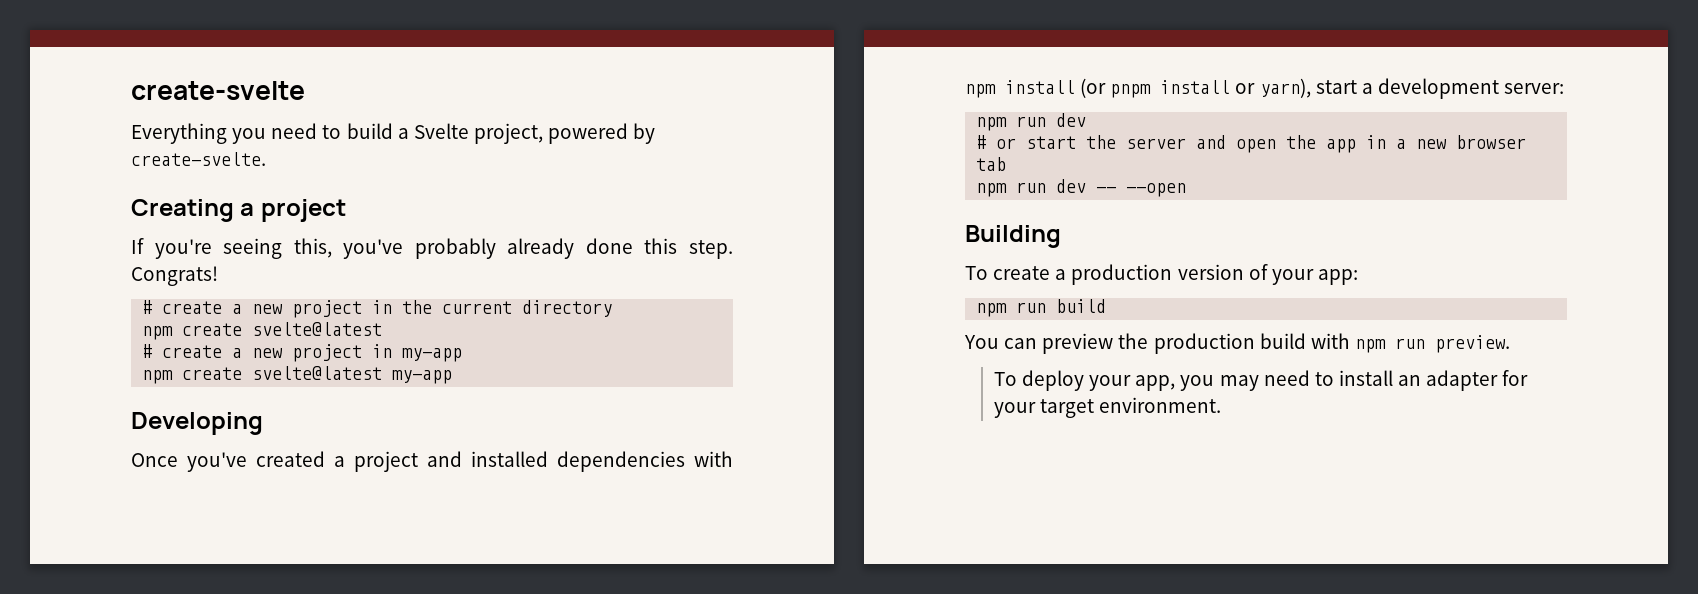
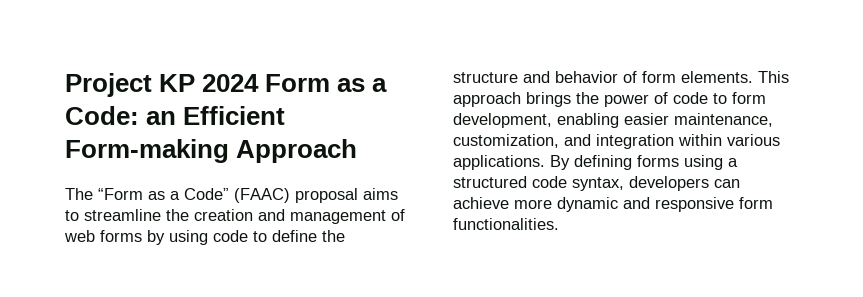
[131,81,305,100] [131,123,656,144] [131,152,266,166] [131,199,346,222] [131,238,733,259] [131,266,218,286] [142,300,613,318] [142,322,383,340] [142,344,463,362] [142,366,453,384] [131,412,263,435] [131,451,733,472] [965,78,1565,99] [976,113,1087,131] [976,135,1527,153] [976,157,1007,171] [976,179,1187,197] [965,225,1061,248] [965,264,1358,285] [976,299,1107,317] [964,333,1510,354] [993,370,1529,391] [993,397,1222,418] create-svelte // Everything you need to build a Svelte project, powered by create-svelte. // Creating a project // If you're seeing this, you've probably already done this step. Congrats! // # create a new project in the current directory // npm create svelte@latest // # create a new project in my-app // npm create svelte@latest my-app // Developing // Once you've created a project and installed dependencies with npm install (or pnpm install or yarn), start a development server: // npm run dev // # or start the server and open the app in a new browser tab // npm run dev -- --open // Building // To create a production version of your app: // npm run build // You can preview the production build with npm run preview. // To deploy your app, you may need to install an adapter for your target environment. -> [65,73,388,97] [65,106,286,125] [65,139,358,163] [65,188,398,203] [65,209,405,224] [64,230,345,245] [453,71,789,83] [453,92,766,107] [453,113,773,128] [453,134,780,149] [453,155,738,170] [453,176,740,191] [453,197,773,212] [453,218,559,230] Project KP 2024 Form as a Code: an Efficient Form-making Approach // The “Form as a Code” (FAAC) proposal aims to streamline the creation and management of web forms by using code to define the structure and behavior of form elements. This approach brings the power of code to form development, enabling easier maintenance, customization, and integration within various applications. By defining forms using a structured code syntax, developers can achieve more dynamic and responsive form functionalities.

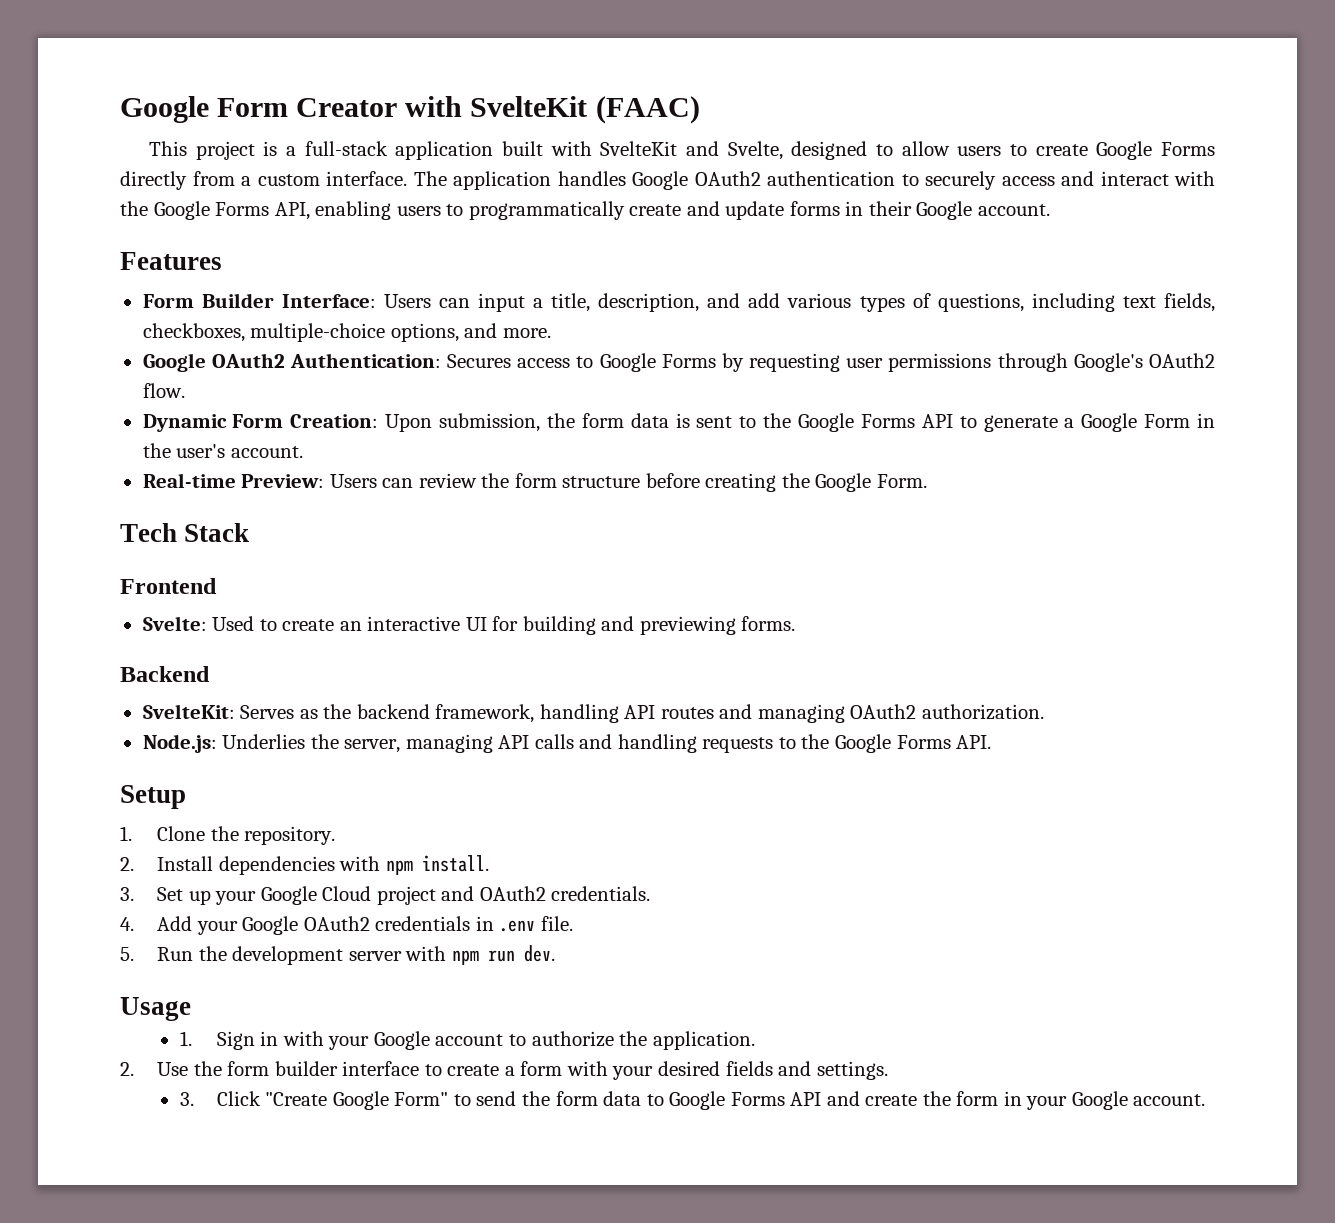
[65,73,388,97] [65,106,286,125] [65,139,358,163] [65,188,398,203] [65,209,405,224] [64,230,345,245] [453,71,789,83] [453,92,766,107] [453,113,773,128] [453,134,780,149] [453,155,738,170] [453,176,740,191] [453,197,773,212] [453,218,559,230] Project KP 2024 Form as a Code: an Efficient Form-making Approach // The “Form as a Code” (FAAC) proposal aims to streamline the creation and management of web forms by using code to define the structure and behavior of form elements. This approach brings the power of code to form development, enabling easier maintenance, customization, and integration within various applications. By defining forms using a structured code syntax, developers can achieve more dynamic and responsive form functionalities. -> [120,96,700,124] [148,141,1216,160] [120,171,1215,190] [120,201,1051,220] [120,252,222,270] [142,293,1216,312] [142,323,551,342] [142,353,1215,372] [142,383,185,398] [142,413,1215,432] [142,443,303,458] [142,473,927,492] [120,523,250,542] [120,578,217,594] [142,616,796,635] [120,666,210,682] [142,704,1044,723] [142,734,992,753] [120,785,186,809] [120,826,336,845] [120,855,489,875] [120,886,651,905] [120,916,573,935] [120,945,555,965] [120,997,191,1021] [179,1031,755,1050] [120,1061,888,1080] [179,1091,1206,1110] Google Form Creator with SvelteKit (FAAC) // This project is a full-stack application built with SvelteKit and Svelte, designed to allow users to create Google Forms directly from a custom interface. The application handles Google OAuth2 authentication to securely access and interact with the Google Forms API, enabling users to programmatically create and update forms in their Google account. // Features // Form Builder Interface: Users can input a title, description, and add various types of questions, including text fields, checkboxes, multiple-choice options, and more. // Google OAuth2 Authentication: Secures access to Google Forms by requesting user permissions through Google's OAuth2 flow. // Dynamic Form Creation: Upon submission, the form data is sent to the Google Forms API to generate a Google Form in the user's account. // Real-time Preview: Users can review the form structure before creating the Google Form. // Tech Stack // Frontend // Svelte: Used to create an interactive UI for building and previewing forms. // Backend // SvelteKit: Serves as the backend framework, handling API routes and managing OAuth2 authorization. // Node.js: Underlies the server, managing API calls and handling requests to the Google Forms API. // Setup // 1. Clone the repository. // 2. Install dependencies with npm install. // 3. Set up your Google Cloud project and OAuth2 credentials. // 4. Add your Google OAuth2 credentials in .env file. // 5. Run the development server with npm run dev. // Usage // 1. Sign in with your Google account to authorize the application. // 2. Use the form builder interface to create a form with your desired fields and settings. // 3. Click "Create Google Form" to send the form data to Google Forms API and create the form in your Google account.

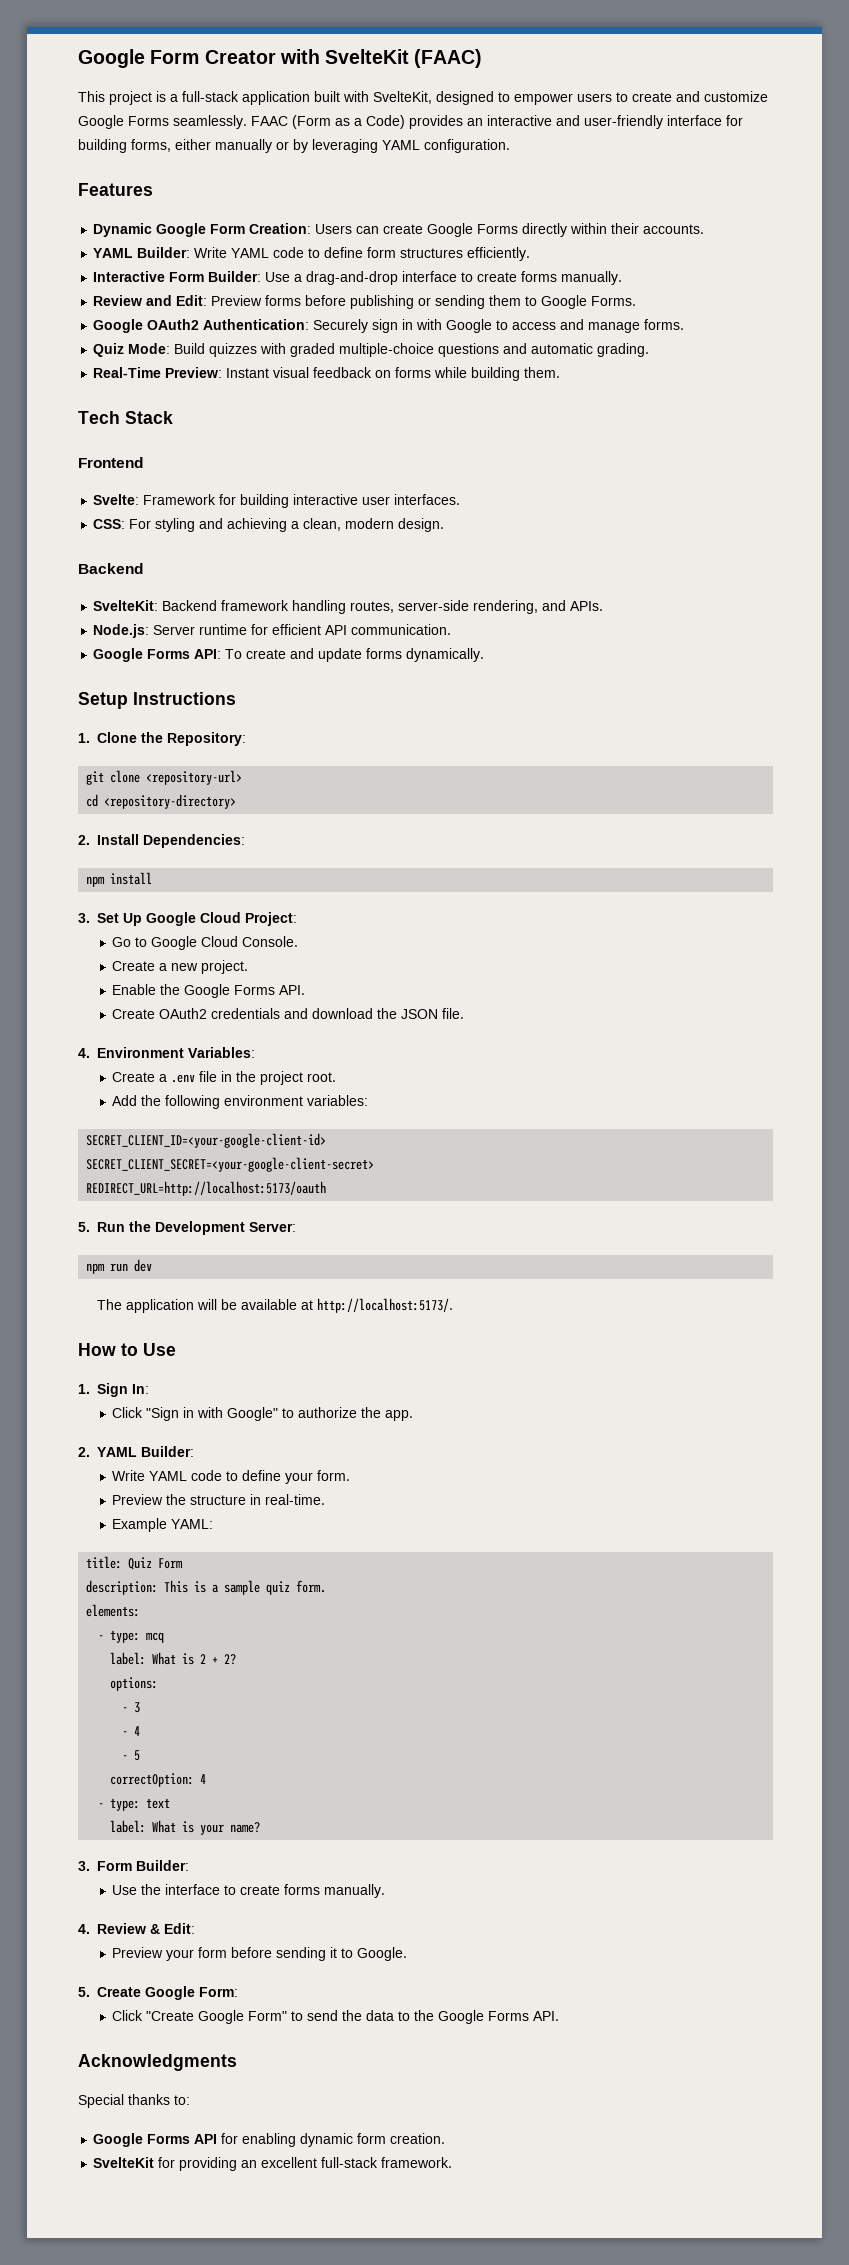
[600,141,783,160] SvelteKit and Svelte, -> [373,91,432,104] SvelteKit,
[901,141,950,156] allow -> [514,93,573,105] empower
[1096,141,1216,160] [120,171,1215,190] [120,201,1051,220] [120,252,222,270] [142,293,1216,312] [142,323,551,342] [142,353,1215,372] [142,383,185,398] [142,413,1215,432] [142,443,303,458] [142,473,927,492] [120,523,250,542] [120,578,217,594] [142,616,796,635] [120,666,210,682] [142,704,1044,723] [142,734,992,753] [120,785,186,809] [120,826,336,845] [120,855,489,875] [120,886,651,905] [120,916,573,935] [120,945,555,965] [120,997,191,1021] [179,1031,504,1050] Google Forms directly from a custom interface. The application handles Google OAuth2 authentication to securely access and interact with the Google Forms API, enabling users to programmatically create and update forms in their Google account. // Features // Form Builder Interface: Users can input a title, description, and add various types of questions, including text fields, checkboxes, multiple-choice options, and more. // Google OAuth2 Authentication: Secures access to Google Forms by requesting user permissions through Google's OAuth2 flow. // Dynamic Form Creation: Upon submission, the form data is sent to the Google Forms API to generate a Google Form in the user's account. // Real-time Preview: Users can review the form structure before creating the Google Form. // Tech Stack // Frontend // Svelte: Used to create an interactive UI for building and previewing forms. // Backend // SvelteKit: Serves as the backend framework, handling API routes and managing OAuth2 authorization. // Node.js: Underlies the server, managing API calls and handling requests to the Google Forms API. // Setup // 1. Clone the repository. // 2. Install dependencies with npm install. // 3. Set up your Google Cloud project and OAuth2 credentials. // 4. Add your Google OAuth2 credentials in .env file. // 5. Run the development server with npm run dev. // Usage // 1. Sign in with your Google account -> [676,91,768,102] [78,115,743,129] [78,139,510,153] [78,183,153,196] [93,223,705,237] [93,247,531,261] [93,271,623,285] [93,295,637,309] [93,319,685,333] [93,343,650,357] [93,367,561,381] [78,411,173,424] [78,457,143,468] [93,494,461,508] [93,518,445,532] [78,563,143,574] [93,600,604,614] [93,624,452,638] [93,648,485,662] [78,692,236,709] [78,732,246,746] [86,770,243,785] [86,794,237,809] [78,834,245,848] [86,872,153,887] [78,912,297,926] [112,936,299,950] [112,960,249,974] [112,984,306,998] [112,1008,465,1019] [78,1047,255,1058] [112,1071,337,1085] [112,1095,369,1109] [86,1133,327,1148] [86,1157,375,1172] [86,1181,327,1196] [78,1221,296,1235] [86,1259,153,1274] [96,1298,453,1313] [78,1343,176,1356] [78,1383,149,1397] [112,1407,279,1421] and customize Google Forms seamlessly. FAAC (Form as a Code) provides an interactive and user-friendly interface for building forms, either manually or by leveraging YAML configuration. // Features // Dynamic Google Form Creation: Users can create Google Forms directly within their accounts. // YAML Builder: Write YAML code to define form structures efficiently. // Interactive Form Builder: Use a drag-and-drop interface to create forms manually. // Review and Edit: Preview forms before publishing or sending them to Google Forms. // Google OAuth2 Authentication: Securely sign in with Google to access and manage forms. // Quiz Mode: Build quizzes with graded multiple-choice questions and automatic grading. // Real-Time Preview: Instant visual feedback on forms while building them. // Tech Stack // Frontend // Svelte: Framework for building interactive user interfaces. // CSS: For styling and achieving a clean, modern design. // Backend // SvelteKit: Backend framework handling routes, server-side rendering, and APIs. // Node.js: Server runtime for efficient API communication. // Google Forms API: To create and update forms dynamically. // Setup Instructions // 1. Clone the Repository: // git clone <repository-url> // cd <repository-directory> // 2. Install Dependencies: // npm install // 3. Set Up Google Cloud Project: // Go to Google Cloud Console. // Create a new project. // Enable the Google Forms API. // Create OAuth2 credentials and download the JSON file. // 4. Environment Variables: // Create a .env file in the project root. // Add the following environment variables: // SECRET_CLIENT_ID=<your-google-client-id> // SECRET_CLIENT_SECRET=<your-google-client-secret> // REDIRECT_URL=http://localhost:5173/oauth // 5. Run the Development Server: // npm run dev // The application will be available at http://localhost:5173/. // How to Use // 1. Sign In: // Click "Sign in with Google"
[652,1031,755,1050] [120,1061,888,1080] [179,1092,194,1106] application. // 2. Use the form builder interface to create a form with your desired fields and settings. // 3. -> [385,1410,414,1421] [78,1446,194,1457] [112,1470,351,1484] [112,1494,326,1505] [112,1518,214,1532] [86,1556,184,1570] [86,1580,327,1595] [86,1604,141,1617] [98,1630,165,1643] [110,1652,237,1665] [110,1677,159,1691] [122,1702,141,1713] [122,1726,141,1736] [122,1750,141,1761] [110,1773,207,1787] [98,1798,171,1811] [110,1820,261,1835] [78,1860,189,1871] [112,1884,386,1898] [78,1923,195,1934] [112,1947,408,1961] [78,1986,238,2000] app. // 2. YAML Builder: // Write YAML code to define your form. // Preview the structure in real-time. // Example YAML: // title: Quiz Form // description: This is a sample quiz form. // elements: // - type: mcq // label: What is 2 + 2? // options: // - 3 // - 4 // - 5 // correctOption: 4 // - type: text // label: What is your name? // 3. Form Builder: // Use the interface to create forms manually. // 4. Review & Edit: // Preview your form before sending it to Google. // 5. Create Google Form: //
[555,1091,598,1106] form -> (363, 2015) none
[669,1091,1206,1110] Google Forms API and create the form in your Google account. -> [414,2010,560,2024] [78,2054,237,2071] [78,2094,190,2108] [93,2133,446,2147] [93,2157,453,2171] the Google Forms API. // Acknowledgments // Special thanks to: // Google Forms API for enabling dynamic form creation. // SvelteKit for providing an excellent full-stack framework.

